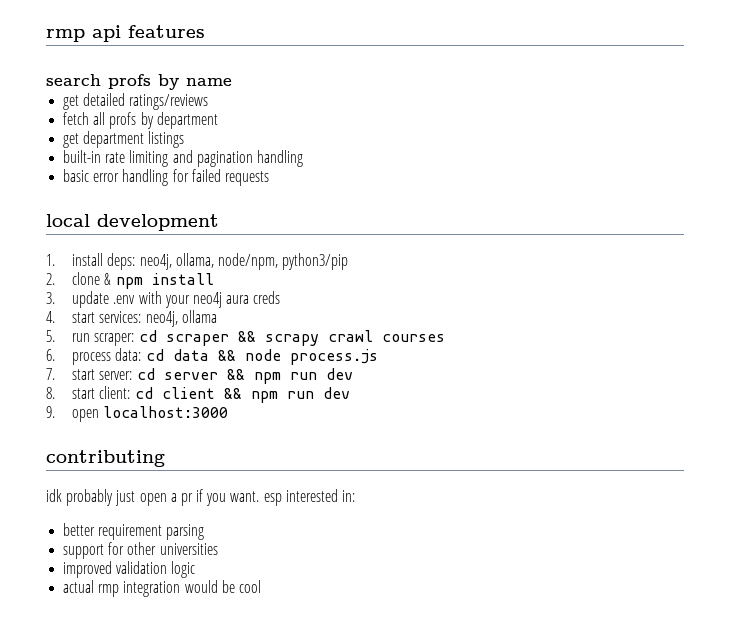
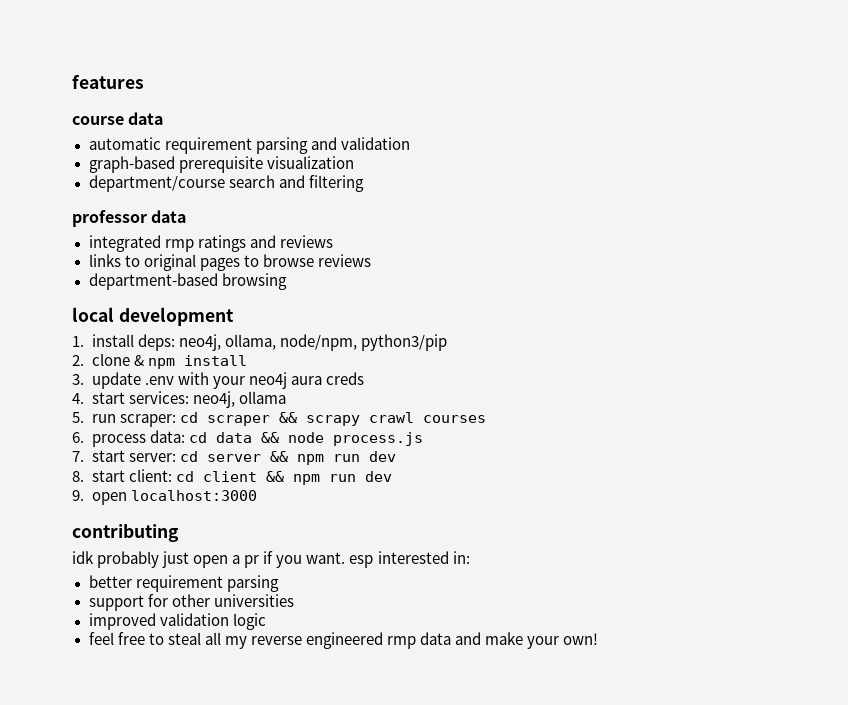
[46,25,121,42] rmp api -> (72, 81) none
[46,74,232,90] [63,93,209,110] [63,112,218,129] [63,131,185,148] [63,150,303,167] [63,169,269,186] search profs by name // get detailed ratings/reviews // fetch all profs by department // get department listings // built-in rate limiting and pagination handling // basic error handling for failed requests -> [72,112,164,125] [88,137,410,154] [88,156,354,173] [88,175,364,192] [72,210,187,227] [88,235,333,252] [88,254,371,271] [88,273,287,290] course data // automatic requirement parsing and validation // graph-based prerequisite visualization // department/course search and filtering // professor data // integrated rmp ratings and reviews // links to original pages to browse reviews // department-based browsing
[63,580,261,597] actual rmp integration would be cool -> [88,632,599,649] feel free to steal all my reverse engineered rmp data and make your own!

